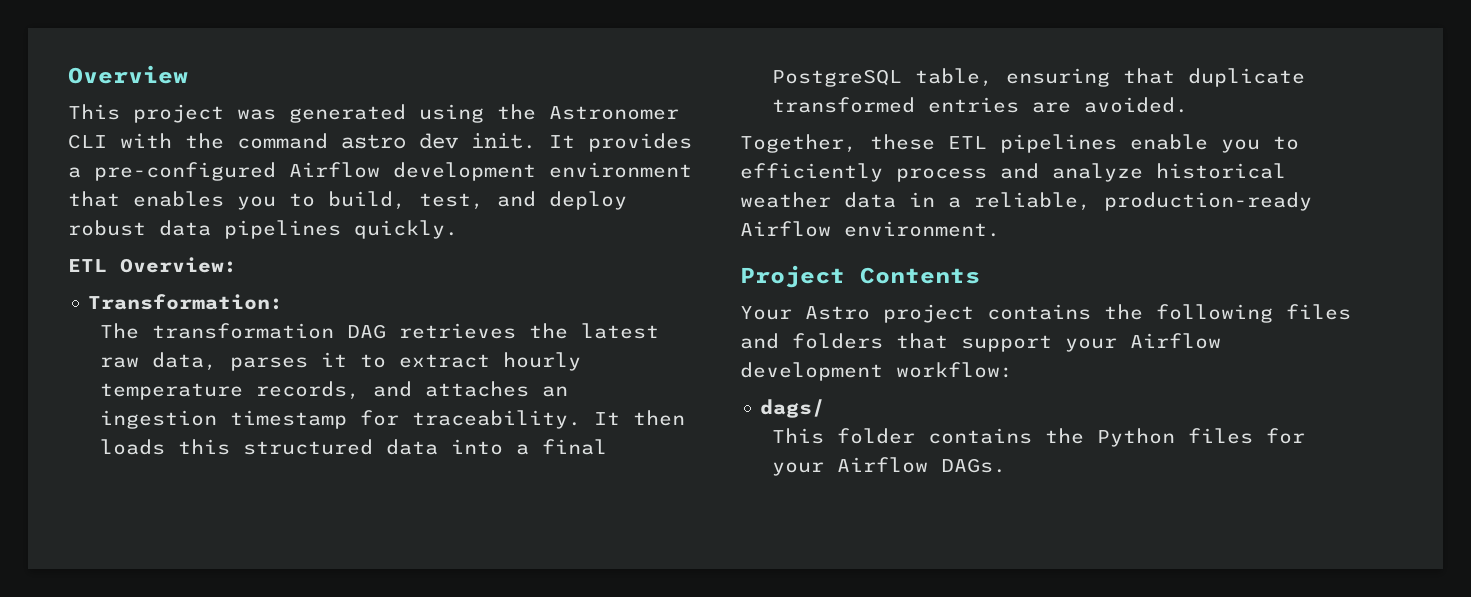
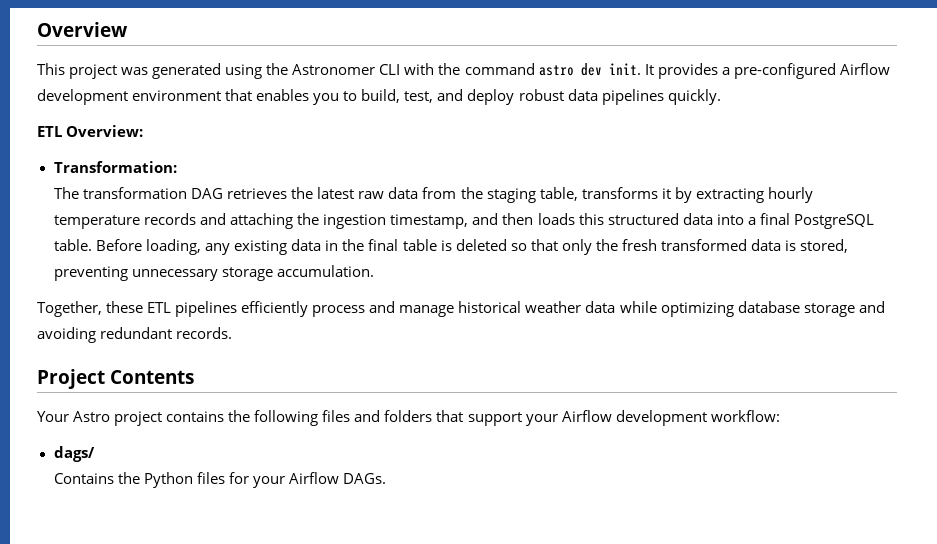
[151,352,581,371] [99,381,568,400] [99,410,620,429] data, parses it to extract hourly temperature records, and attaches an ingestion timestamp for traceability. It -> [388,187,813,203] [54,213,499,229] data from the staging table, transforms it by extracting hourly temperature records and attaching the ingestion timestamp, and
[914,68,1305,87] [771,97,1188,113] table, ensuring that duplicate transformed entries are avoided. -> [54,239,849,255] [54,265,375,281] table. Before loading, any existing data in the final table is deleted so that only the fresh transformed data is stored, preventing unnecessary storage accumulation.
[1130,134,1299,153] enable you to -> (238, 309) none
[1052,163,1143,182] analyze -> [399,305,455,317] manage
[909,192,1312,211] [740,221,1000,237] in a reliable, production-ready Airflow environment. -> [619,301,885,317] [37,327,233,343] while optimizing database storage and avoiding redundant records.
[771,428,1032,444] This folder contains -> [54,473,115,484] Contains

